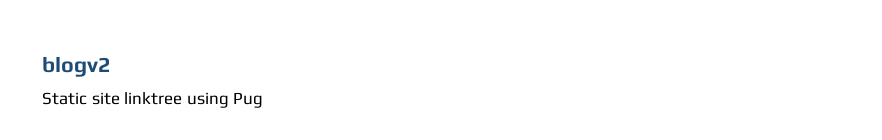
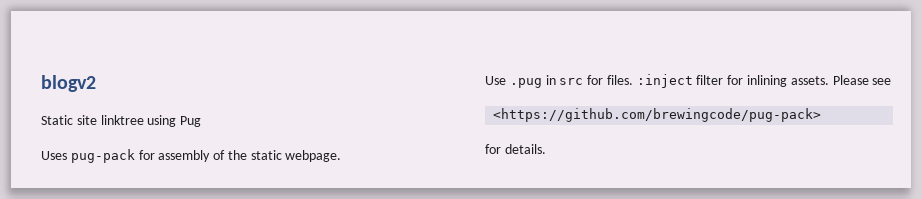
(264, 100) none -> [41,149,342,163] [485,74,892,88] [493,108,822,122] [485,144,546,154] // Uses pug-pack for assembly of the static webpage. // Use .pug in src for files. :inject filter for inlining assets. Please see // <https://github.com/brewingcode/pug-pack> // for details.

